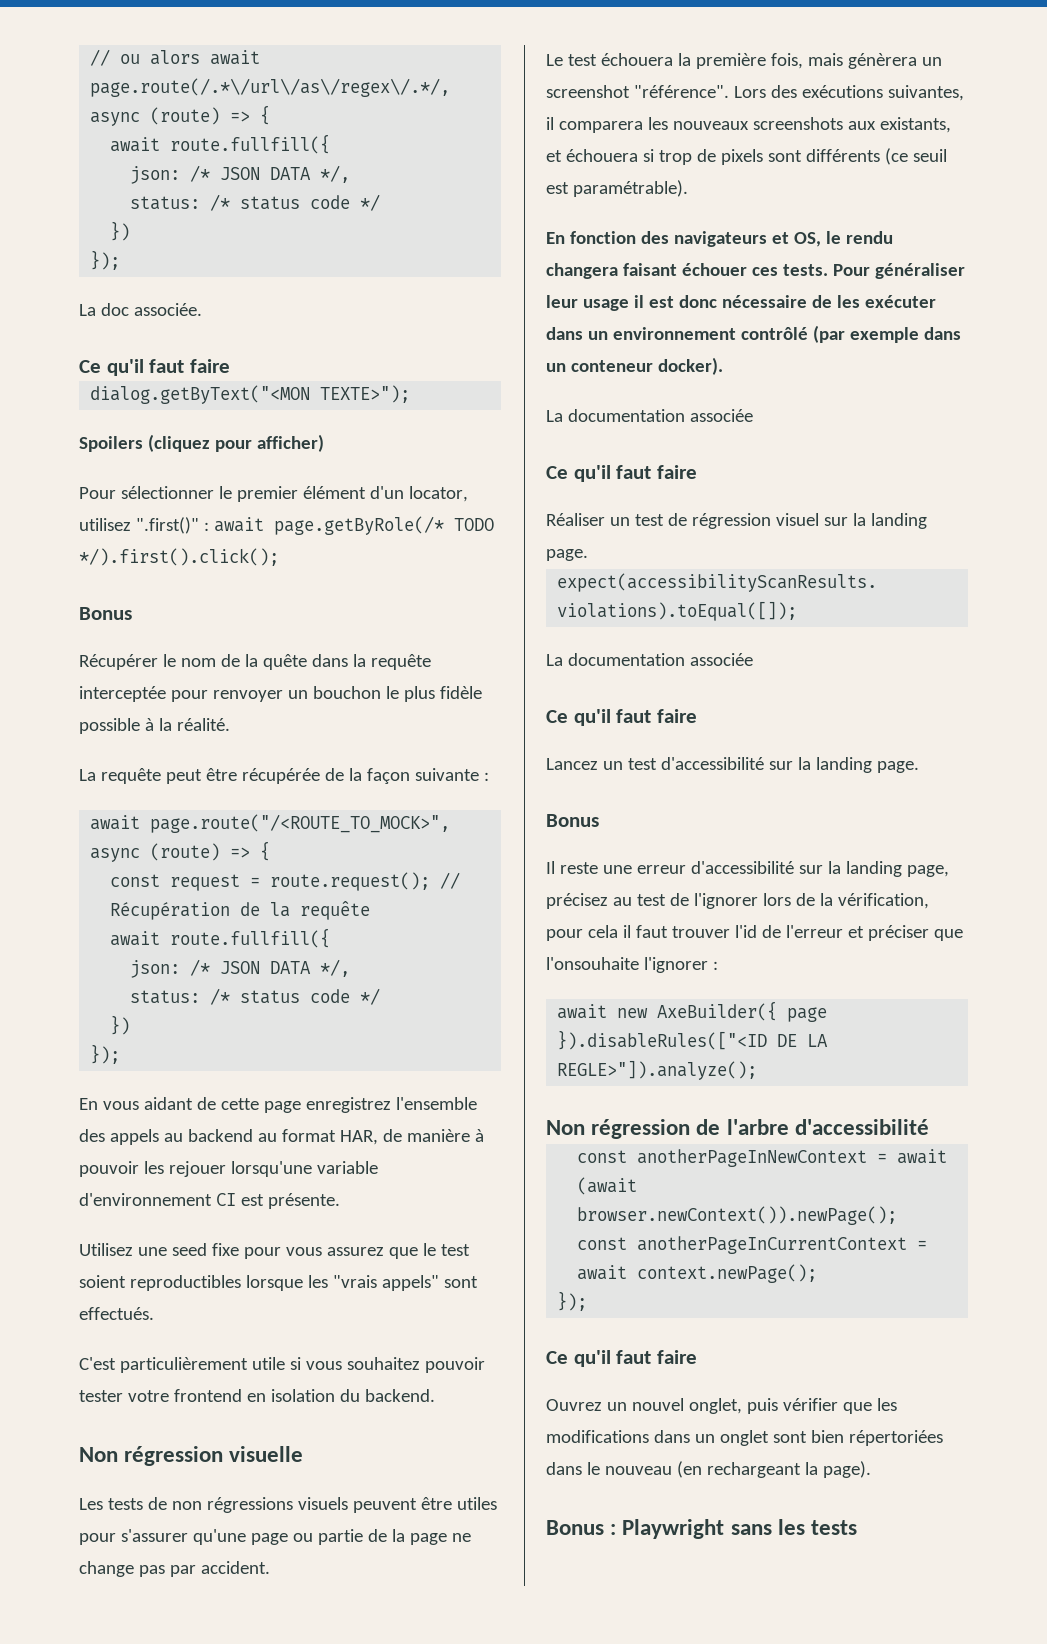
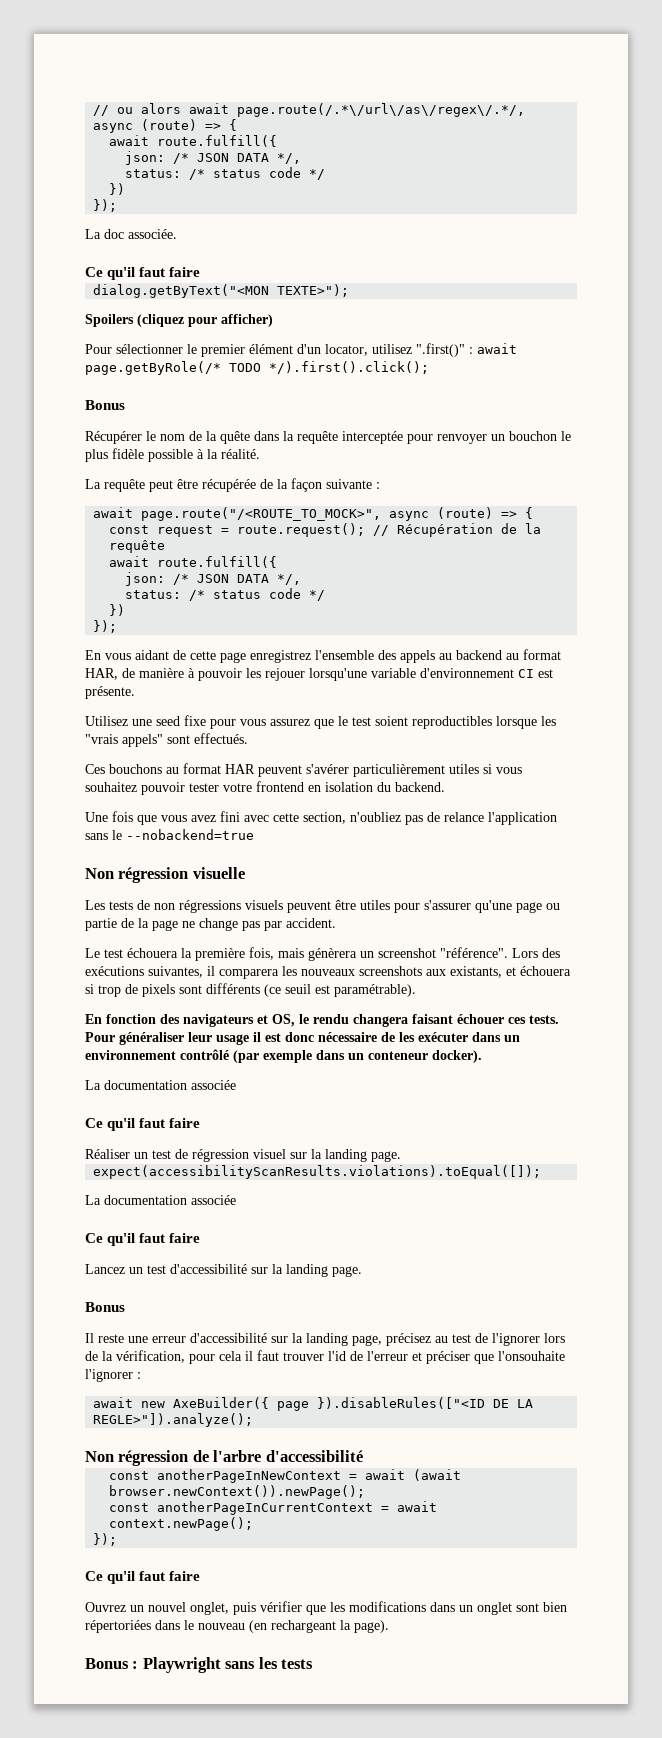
[170,134,331,154] route.fullfill({ -> [157,135,278,147] route.fulfill({
[170,928,331,948] route.fullfill({ -> [157,556,278,568] route.fulfill({
[79,1357,285,1373] C'est particulièrement utile -> [85,763,479,777] Ces bouchons au format HAR peuvent s'avérer particulièrement utiles
(435, 1395) none -> [85,811,557,825] [85,829,254,840] // Une fois que vous avez fini avec cette section, n'oubliez pas de relance l'application sans le --nobackend=true

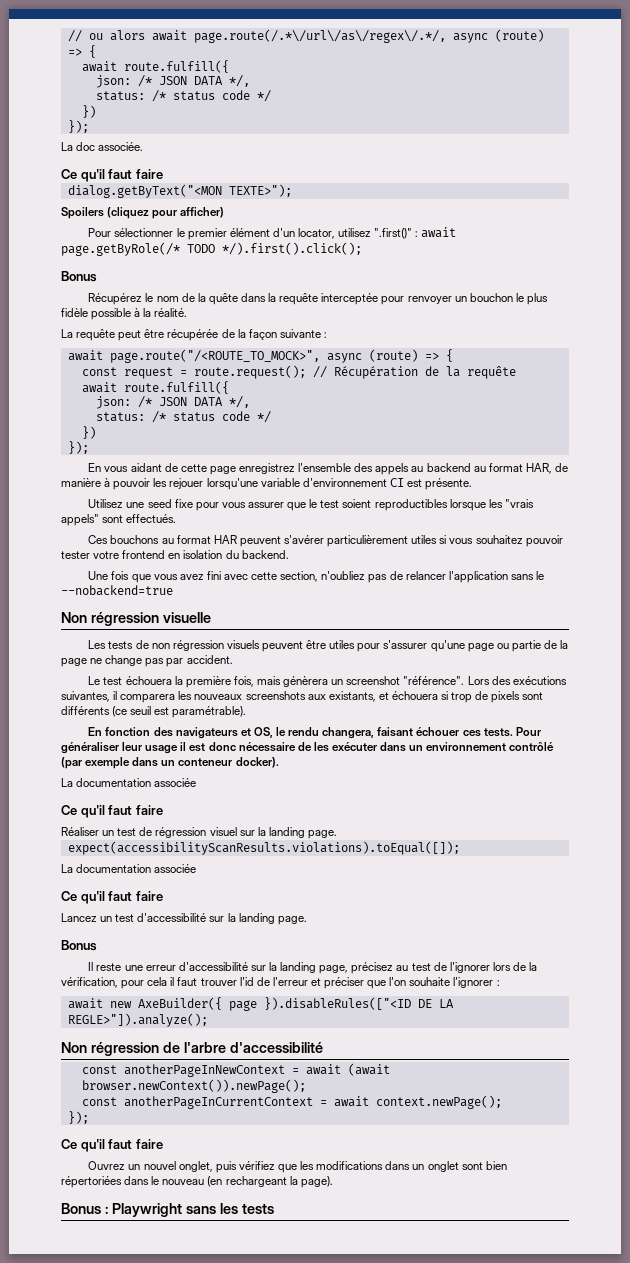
[85,431,142,444] Récupérer -> [88,293,143,305] Récupérez
[270,719,310,726] assurez -> [248,502,285,508] assurer
[444,812,484,822] relance -> [405,571,446,580] relancer
[179,900,241,913] régressions -> [172,640,224,651] régression
[353,1014,408,1027] changera -> [322,727,375,739] changera,
[498,1351,565,1361] l'onsouhaite -> [389,977,451,986] l'on souhaite
[260,1601,302,1612] vérifier -> [238,1161,275,1170] vérifiez

